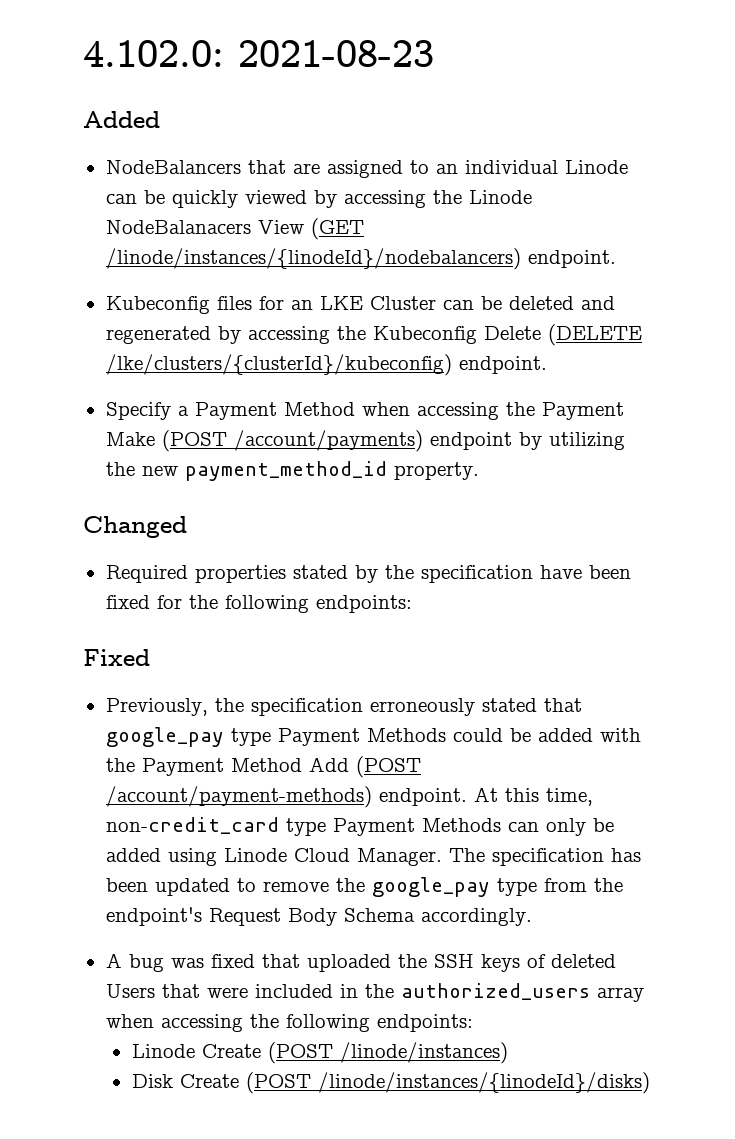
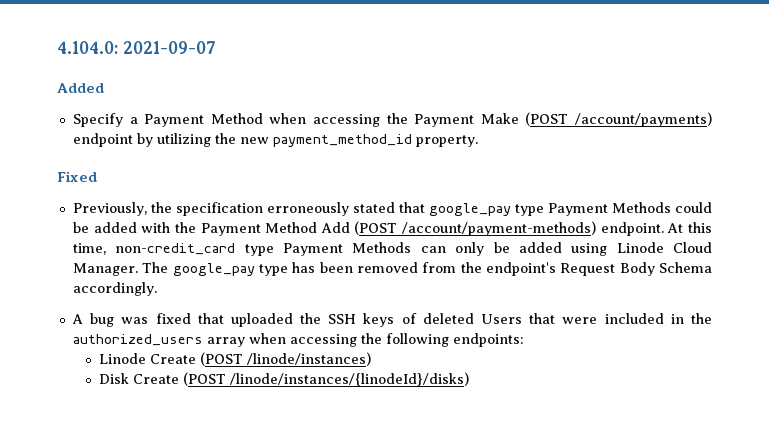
[83,40,434,67] 4.102.0: 2021-08-23 -> [57,41,216,54] 4.104.0: 2021-09-07
[105,160,628,178] [105,190,532,208] [105,218,364,240] [105,248,616,270] [105,296,615,314] [105,324,642,346] [105,354,547,376] // NodeBalancers that are assigned to an individual Linode can be quickly viewed by accessing the Linode NodeBalanacers View (GET /linode/instances/{linodeId}/nodebalancers) endpoint. // Kubeconfig files for an LKE Cluster can be deleted and regenerated by accessing the Kubeconfig Delete (DELETE /lke/clusters/{clusterId}/kubeconfig) endpoint. -> (104, 88) none
[83,516,187,538] [105,565,631,583] [105,595,412,613] // Changed // Required properties stated by the specification have been fixed for the following endpoints: -> (478, 141) none
[491,848,641,866] [105,877,537,897] specification has been updated to remove the google_pay type -> [172,262,418,276] google_pay type has been removed

